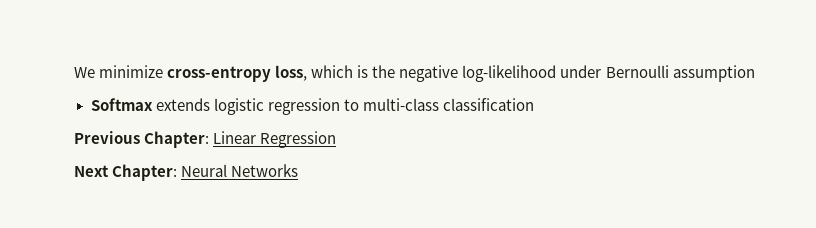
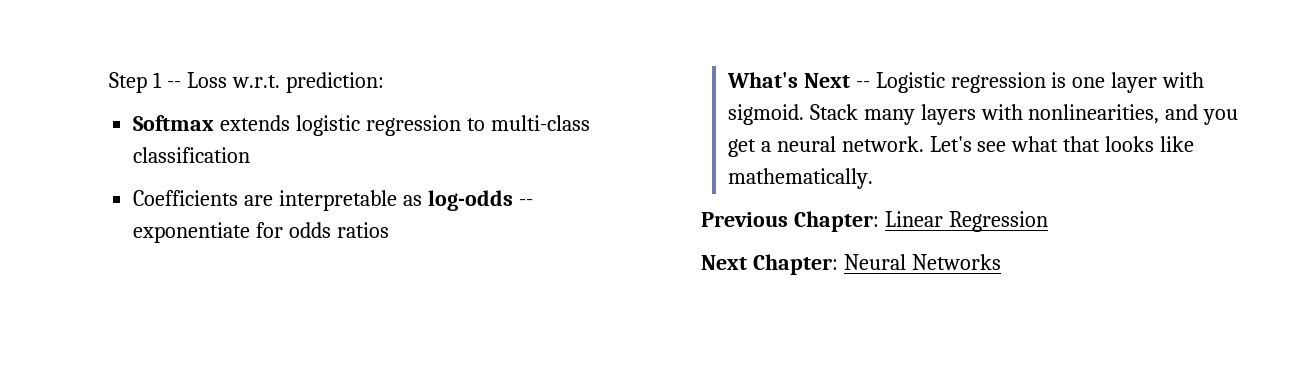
[74,65,755,82] We minimize cross-entropy loss, which is the negative log-likelihood under Bernoulli assumption -> [109,72,384,93] Step 1 -- Loss w.r.t. prediction:
(534, 104) none -> [133,190,533,211] [133,222,390,243] [726,72,1205,93] [727,104,1239,125] [727,136,1195,157] [727,168,873,189] // Coefficients are interpretable as log-odds -- exponentiate for odds ratios // What's Next -- Logistic regression is one layer with sigmoid. Stack many layers with nonlinearities, and you get a neural network. Let's see what that looks like mathematically.

